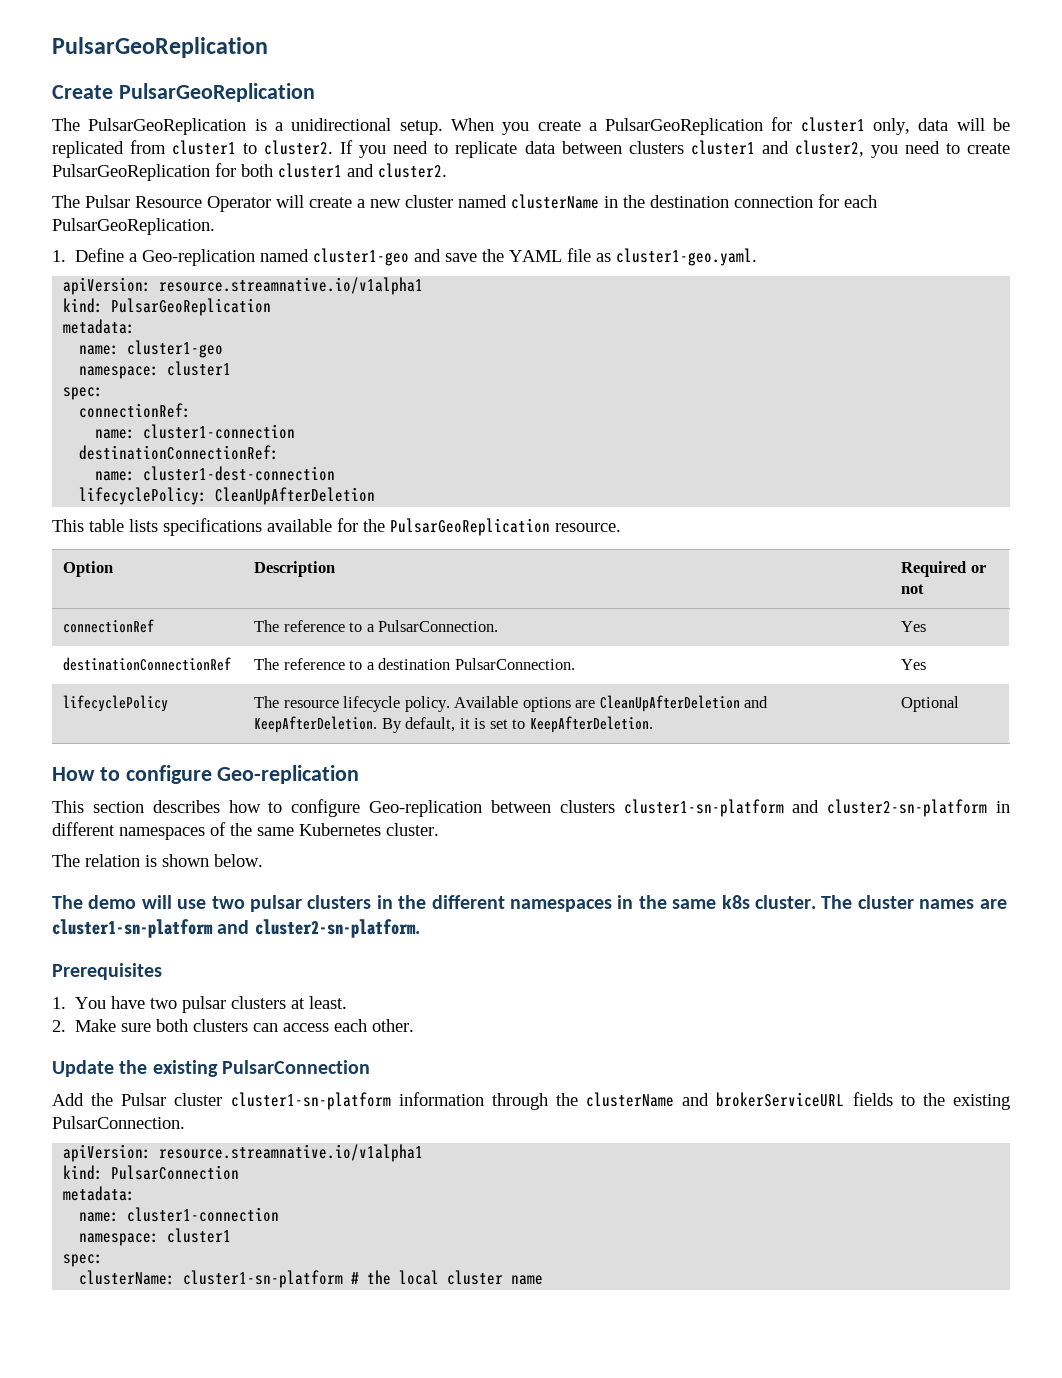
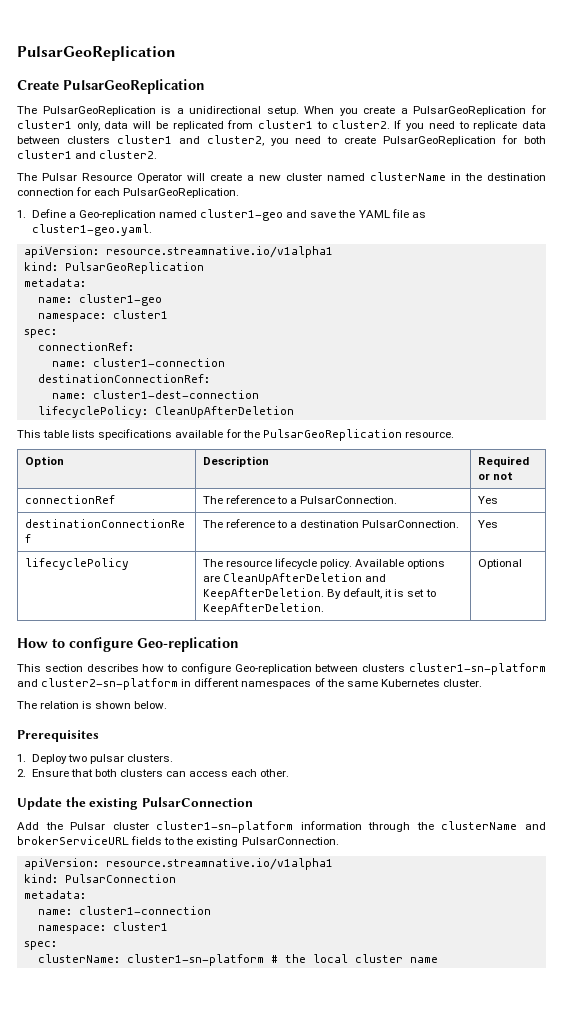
[52,895,1007,912] [52,919,420,938] [52,963,162,980] [52,996,348,1013] The demo will use two pulsar clusters in the different namespaces in the same k8s cluster. The cluster names are cluster1-sn-platform and cluster2-sn-platform. // Prerequisites // 1. You have two pulsar clusters at least. -> [17,730,99,742] [17,754,174,764] Prerequisites // 1. Deploy two pulsar clusters.
[75,1019,152,1032] Make sure -> [31,769,93,777] Ensure that

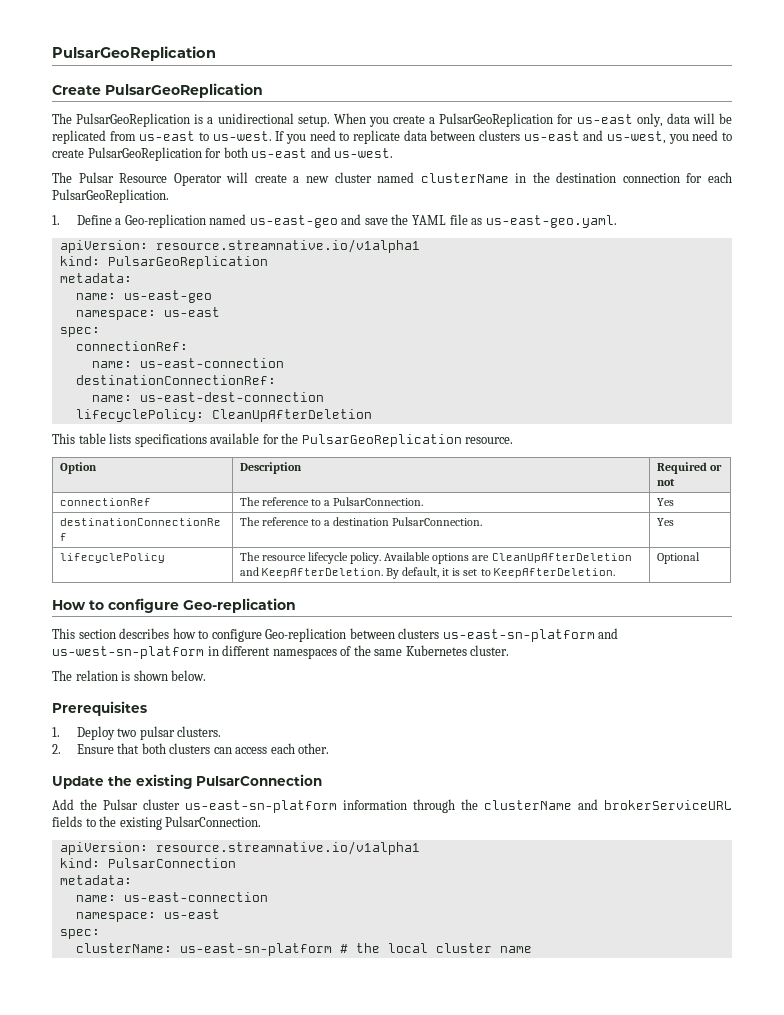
[17,120,72,129] cluster1 -> [576,114,633,124] us-east
[258,120,390,129] cluster1 to cluster2. -> [139,131,272,141] us-east to us-west.
[116,135,264,146] cluster1 and cluster2, -> [523,130,666,144] us-east and us-west,
[17,150,158,159] cluster1 and cluster2. -> [251,147,394,158] us-east and us-west.
[200,209,284,221] cluster1-geo -> [249,215,338,228] us-east-geo
[31,224,152,236] cluster1-geo.yaml. -> [485,215,617,228] us-east-geo.yaml.
[78,294,162,306] [37,310,168,322] cluster1-geo // namespace: cluster1 -> [123,290,212,303] [75,307,220,320] us-east-geo // namespace: us-east
[92,358,225,367] cluster1-connection -> [139,358,284,368] us-east-connection
[92,390,259,399] cluster1-dest-connection -> [139,392,324,402] us-east-dest-connection
[408,663,546,675] [17,678,179,690] cluster1-sn-platform and cluster2-sn-platform -> [442,628,619,642] [52,646,204,659] us-east-sn-platform and us-west-sn-platform
[156,821,294,833] cluster1-sn-platform -> [185,800,337,813] us-east-sn-platform
[78,906,211,915] [37,922,168,934] cluster1-connection // namespace: cluster1 -> [123,892,268,902] [75,909,220,922] us-east-connection // namespace: us-east
[126,954,264,966] cluster1-sn-platform -> [179,943,332,956] us-east-sn-platform

